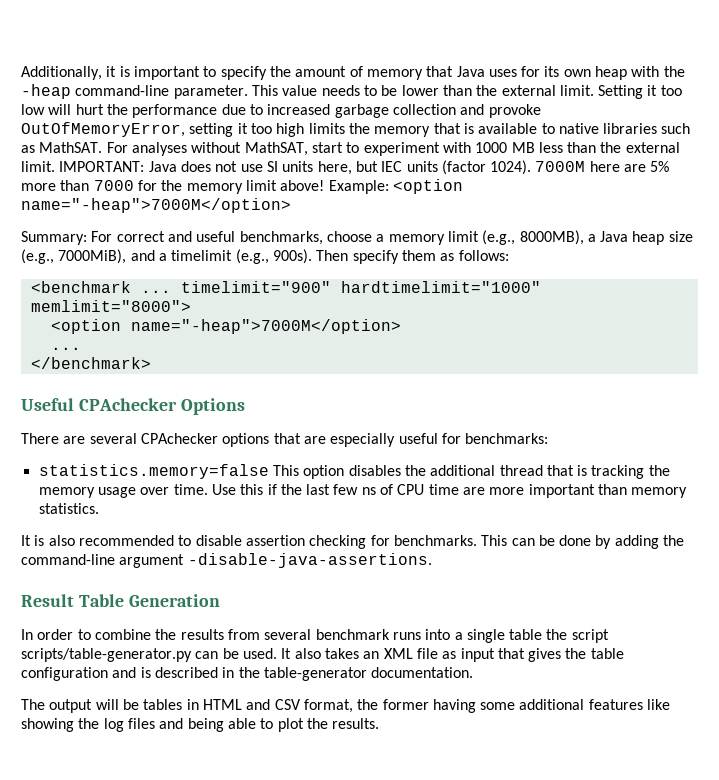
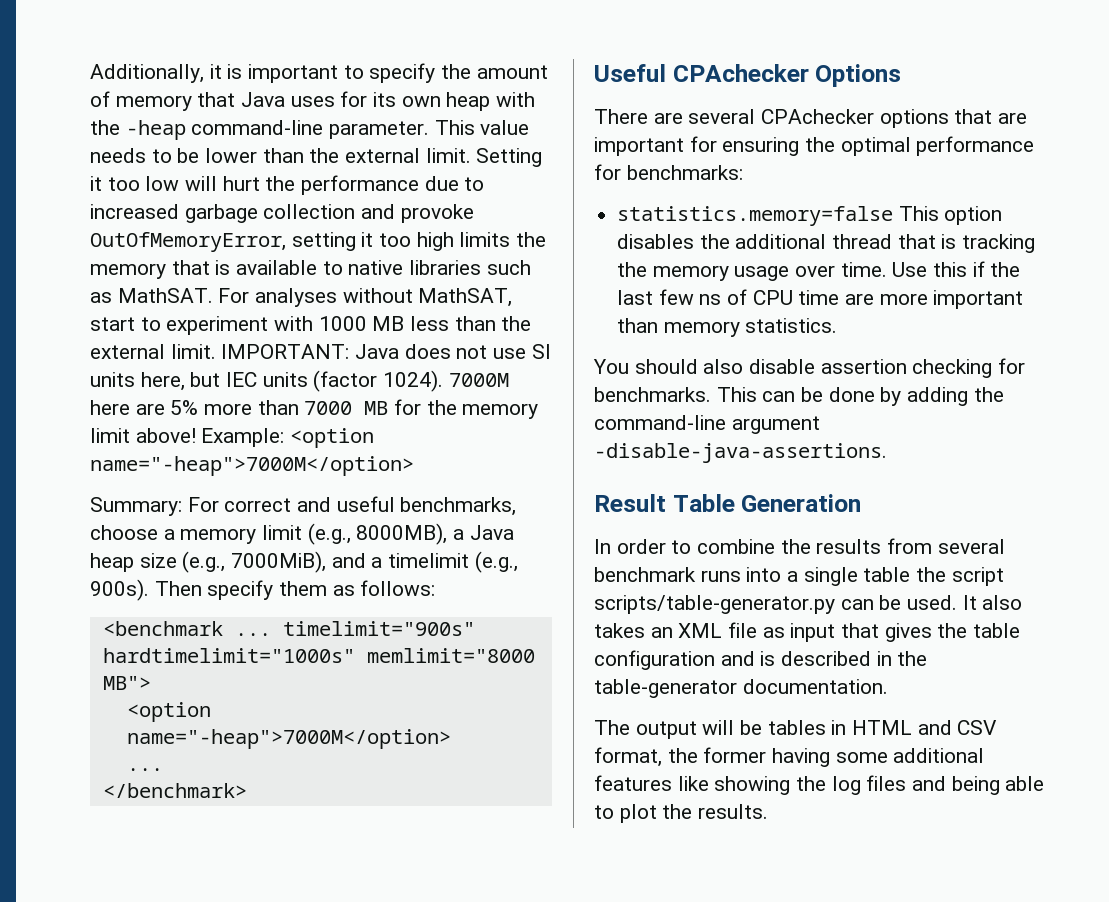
(134, 185) none -> [364,401,389,415] MB
[180,281,541,293] [30,300,191,312] timelimit="900" hardtimelimit="1000" memlimit="8000"> -> [282,621,475,636] [102,648,535,663] [102,676,151,690] timelimit="900s" hardtimelimit="1000s" memlimit="8000 MB">
[330,433,438,447] especially useful -> [594,136,1035,156] important for ensuring the optimal performance
[21,535,192,546] It is also recommended to -> [593,359,744,374] You should also

